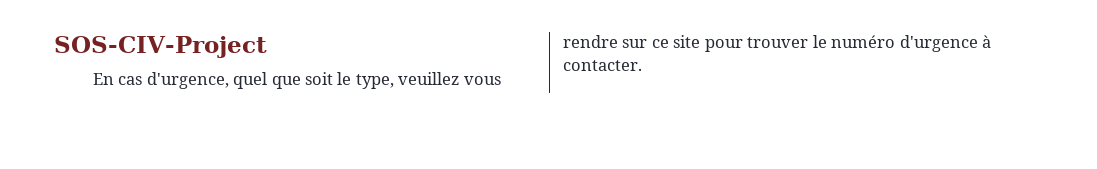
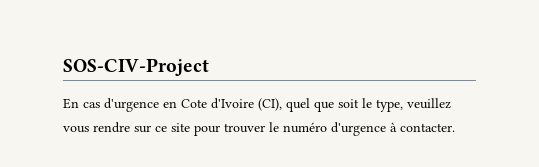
[146,72,229,89] d'urgence, -> [104,98,282,112] d'urgence en Cote d'Ivoire (CI),

